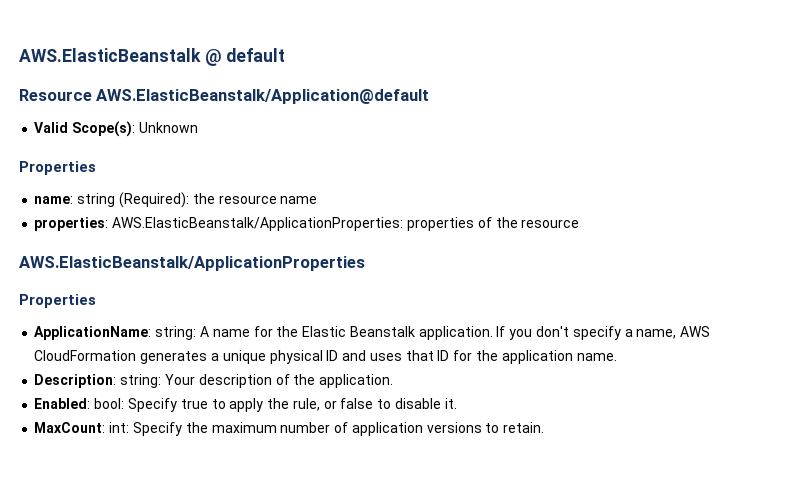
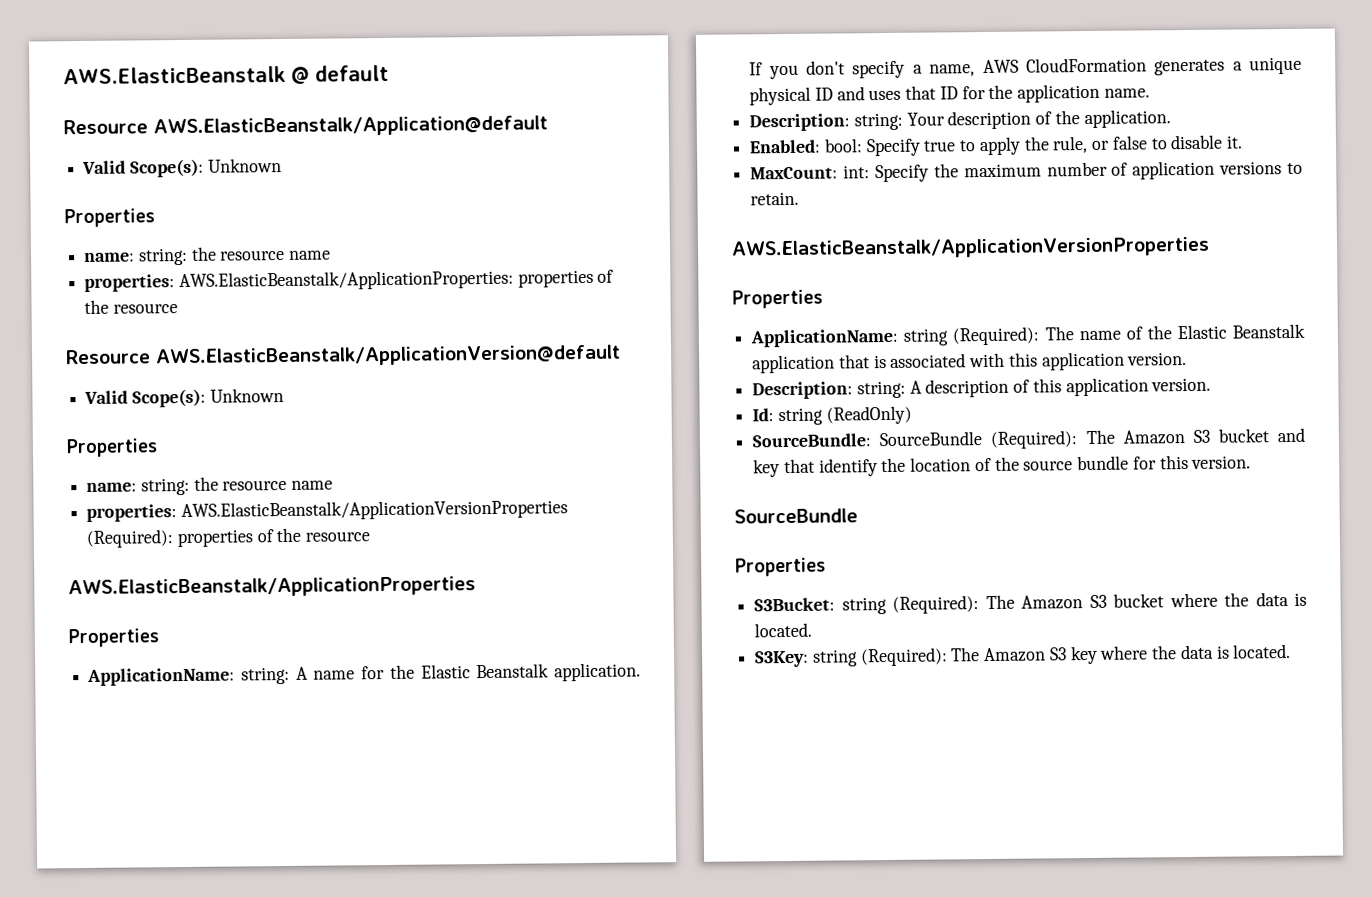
[77,192,189,208] string (Required): -> [137,247,188,266] string:
(580, 223) none -> [65,344,621,368] [84,388,284,408] [66,438,158,458] [86,476,334,496] [86,499,568,522] [86,527,371,548] // Resource AWS.ElasticBeanstalk/ApplicationVersion@default // Valid Scope(s): Unknown // Properties // name: string: the resource name // properties: AWS.ElasticBeanstalk/ApplicationVersionProperties (Required): properties of the resource
(545, 427) none -> [731,236,1210,260] [732,289,823,309] [750,323,1305,348] [752,351,1188,374] [752,377,1212,400] [752,405,912,426] [752,427,1305,449] [753,455,1252,478] [734,508,858,524] [735,557,826,577] [754,592,1307,615] [754,622,813,638] [755,643,1292,668] // AWS.ElasticBeanstalk/ApplicationVersionProperties // Properties // ApplicationName: string (Required): The name of the Elastic Beanstalk application that is associated with this application version. // Description: string: A description of this application version. // Id: string (ReadOnly) // SourceBundle: SourceBundle (Required): The Amazon S3 bucket and key that identify the location of the source bundle for this version. // SourceBundle // Properties // S3Bucket: string (Required): The Amazon S3 bucket where the data is located. // S3Key: string (Required): The Amazon S3 key where the data is located.

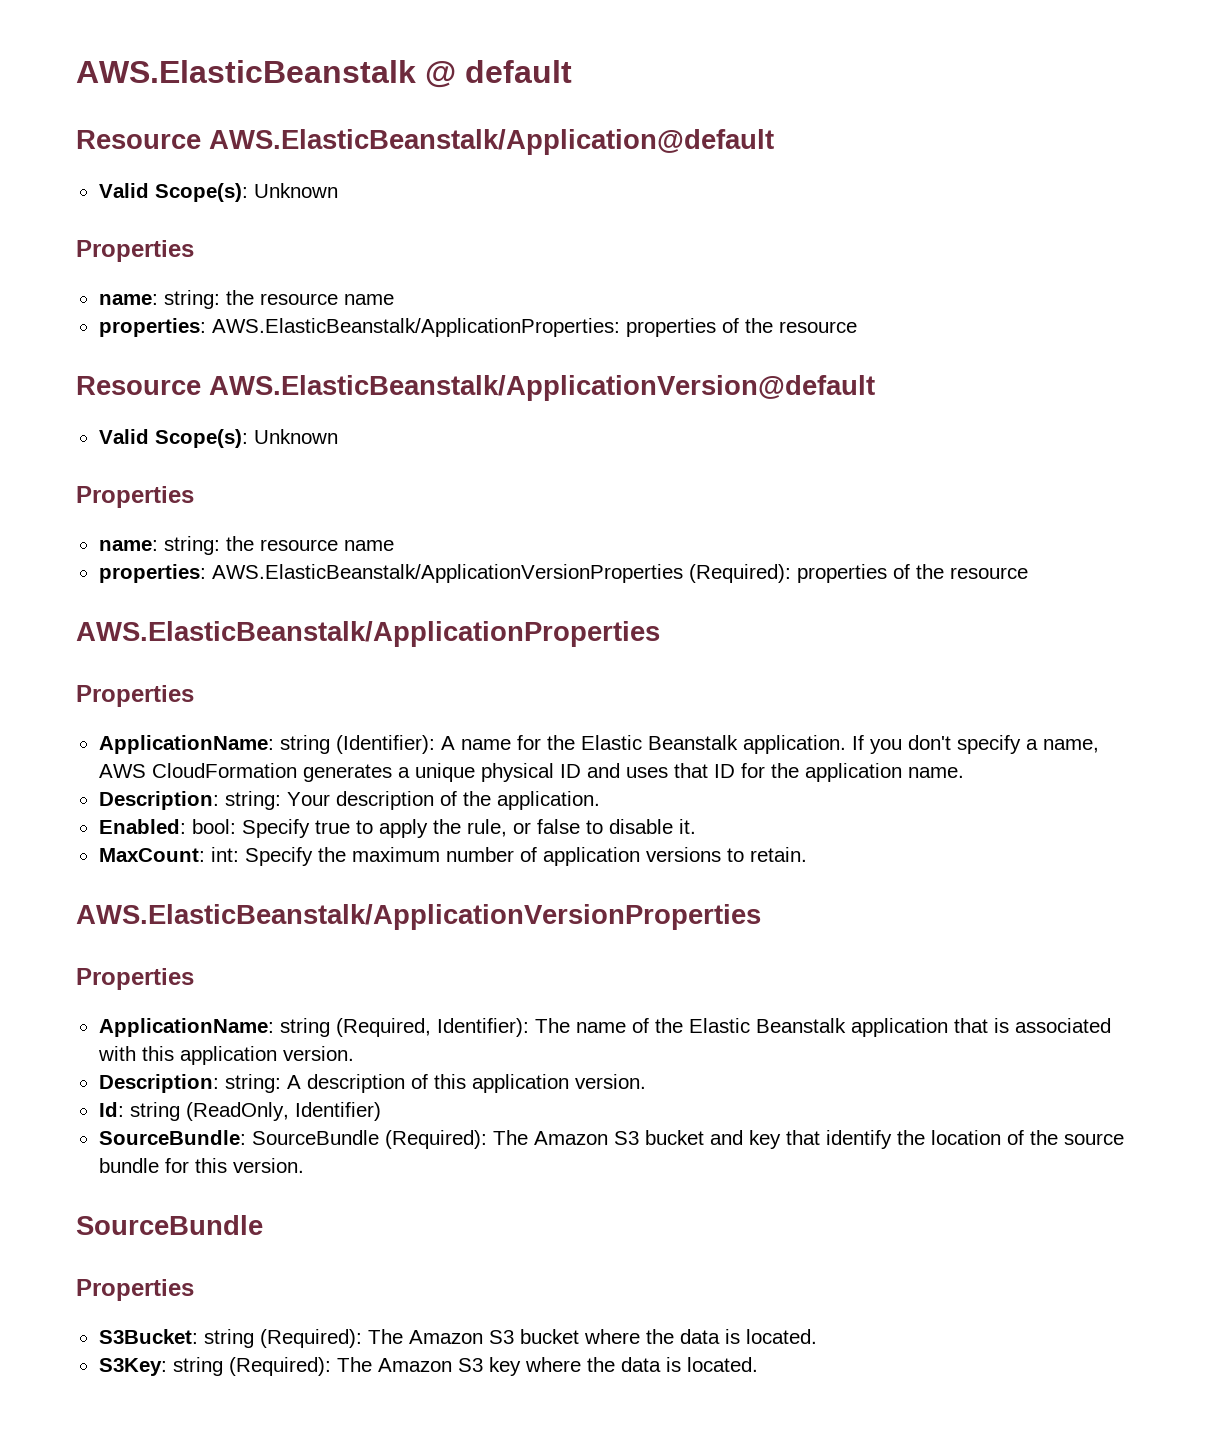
[240,666,290,685] string: -> [279,735,435,754] string (Identifier):
[952,326,1040,346] (Required): -> [335,1018,529,1037] (Required, Identifier):
[825,405,912,425] (ReadOnly) -> [185,1102,381,1121] (ReadOnly, Identifier)

